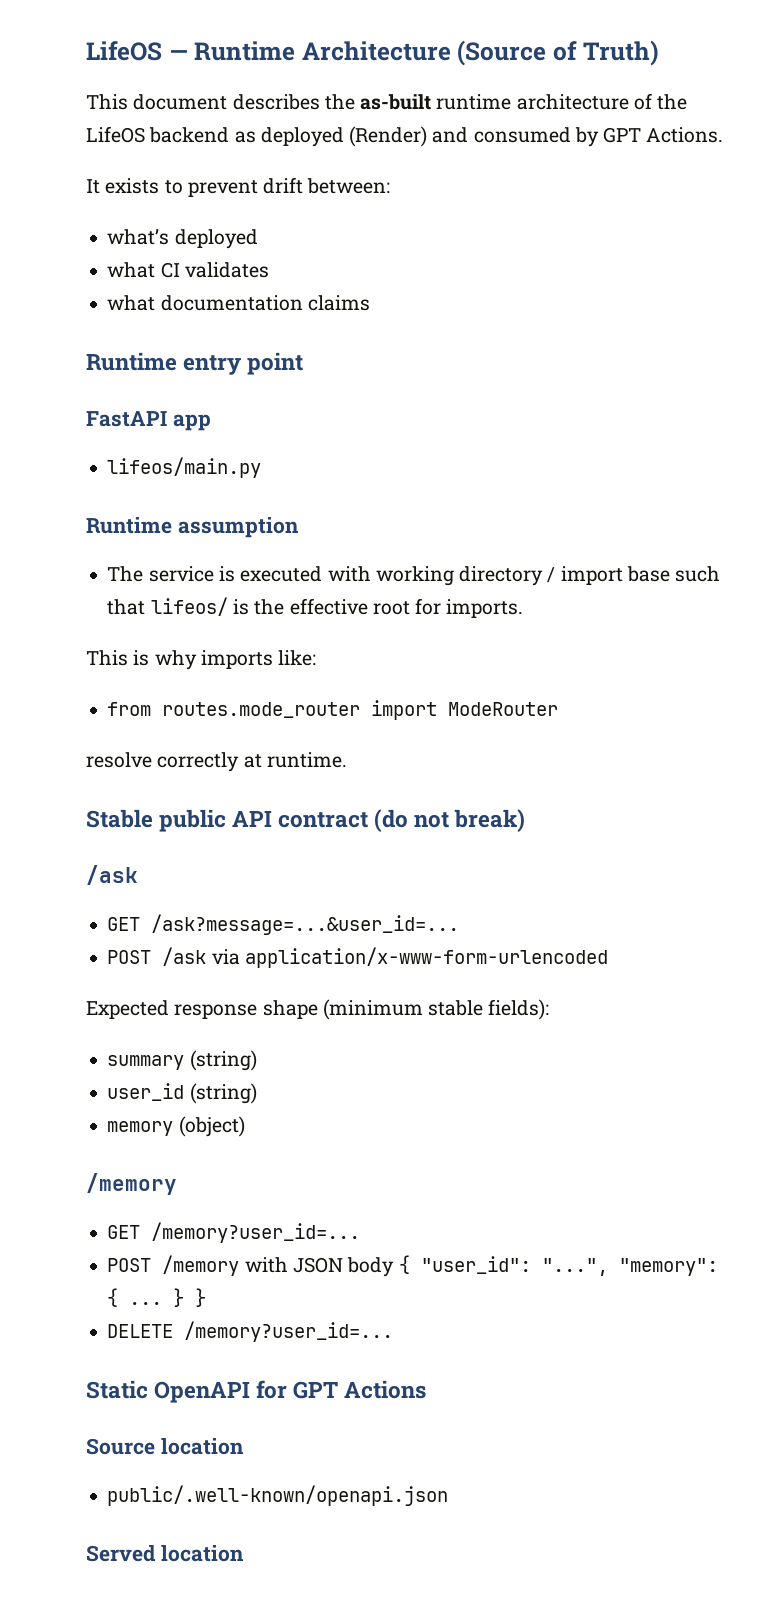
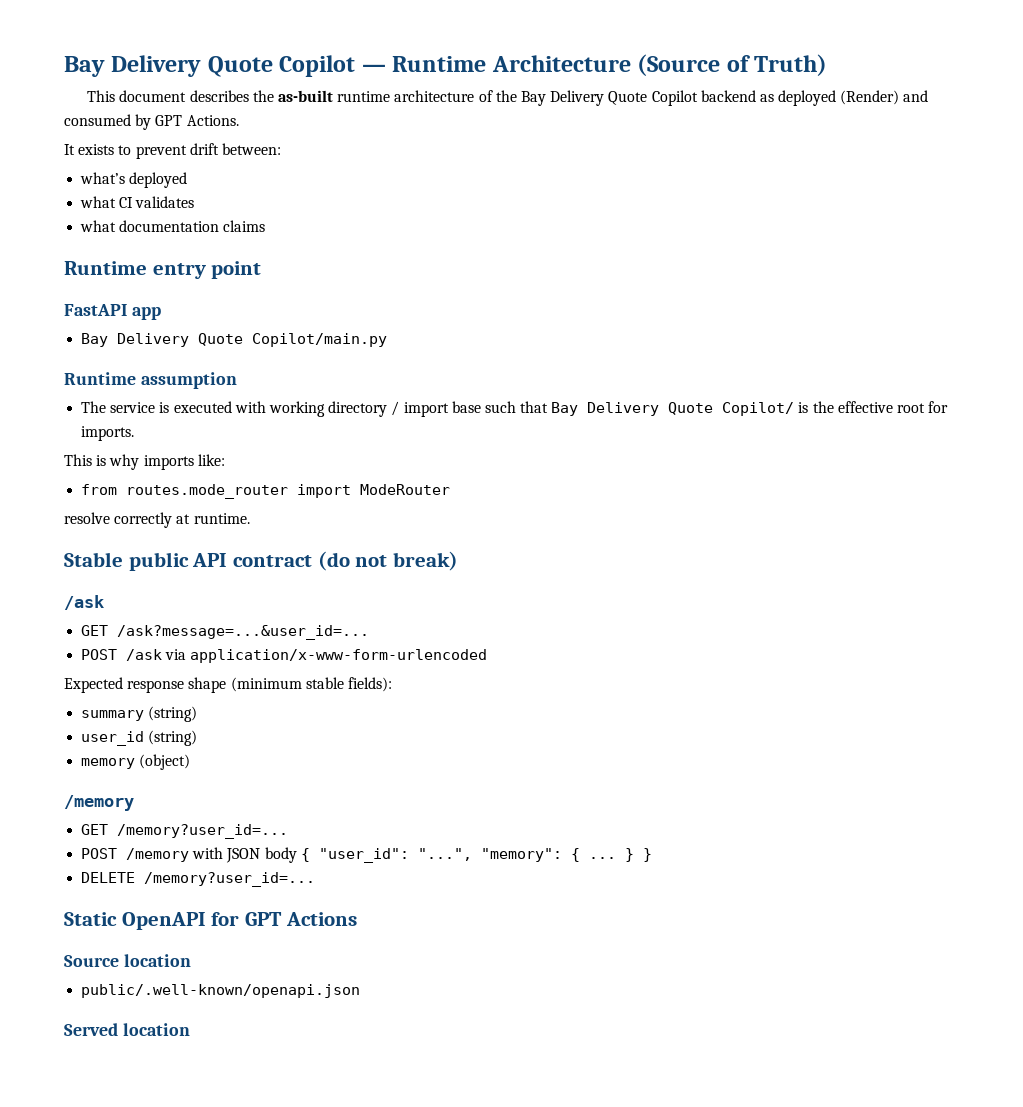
[86,41,162,61] LifeOS -> [64,55,356,77] Bay Delivery Quote Copilot
[86,126,145,143] LifeOS -> [520,90,698,106] Bay Delivery Quote Copilot
[107,457,262,478] lifeos/main.py -> [81,333,388,347] Bay Delivery Quote Copilot/main.py
[150,597,228,616] lifeos/ -> [551,402,795,416] Bay Delivery Quote Copilot/

